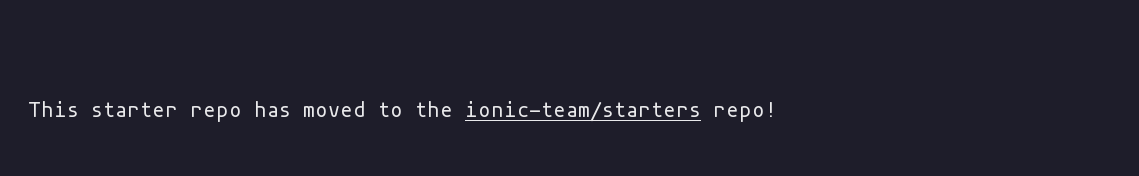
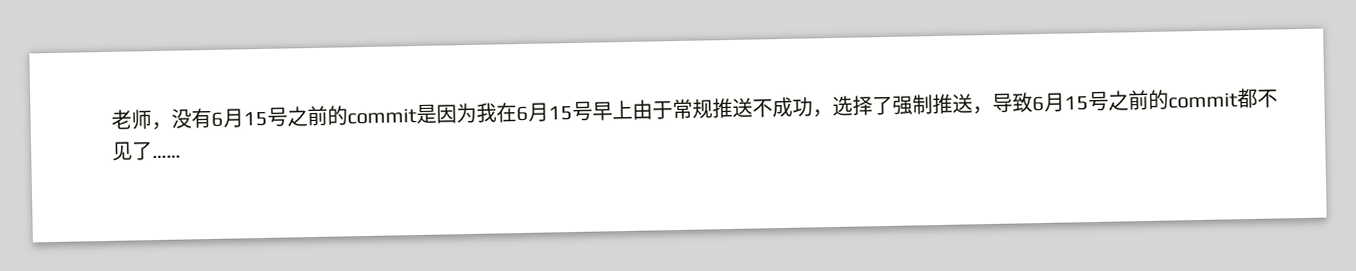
[28,101,777,122] This starter repo has moved to the ionic-team/starters repo! -> [111,87,1278,131] [112,141,181,161] 老师，没有6月15号之前的commit是因为我在6月15号早上由于常规推送不成功，选择了强制推送，导致6月15号之前的commit都不见了……

